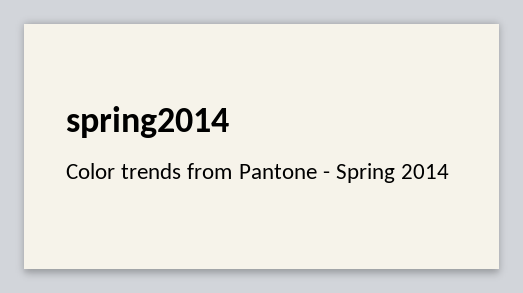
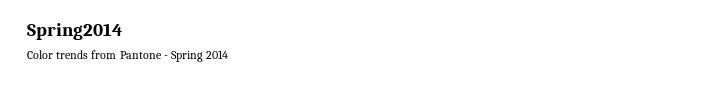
[66,106,229,138] spring2014 -> [27,23,123,40] Spring2014

